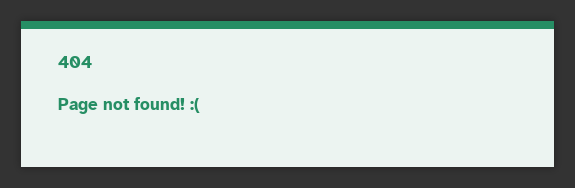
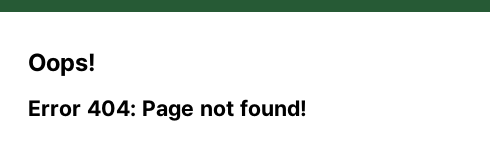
[58,56,92,68] 404 // -> [28,53,96,76] [28,100,136,117] Oops! // Error 404:
[190,98,200,113] :( -> (307, 108) none

